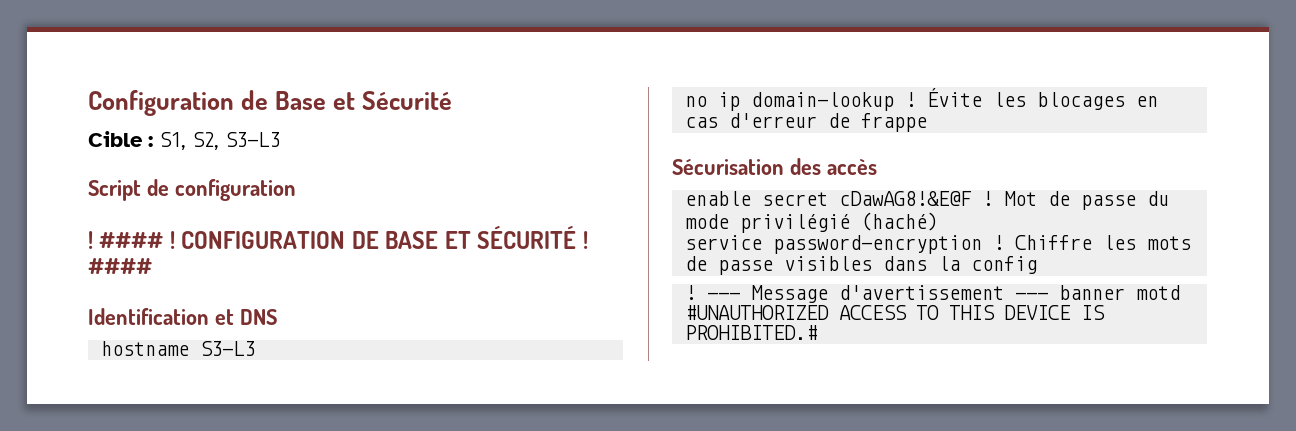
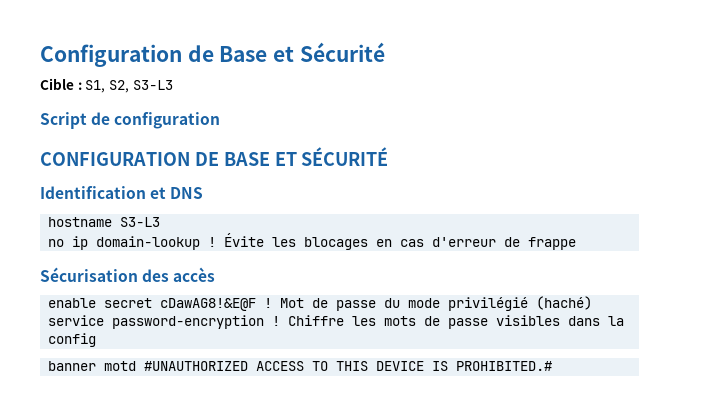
[88,231,175,249] ! #### ! -> (221, 120) none
[582,231,588,249] [88,258,152,275] ! #### -> (389, 156) none
[685,285,1049,303] ! --- Message d'avertissement --- -> (97, 340) none

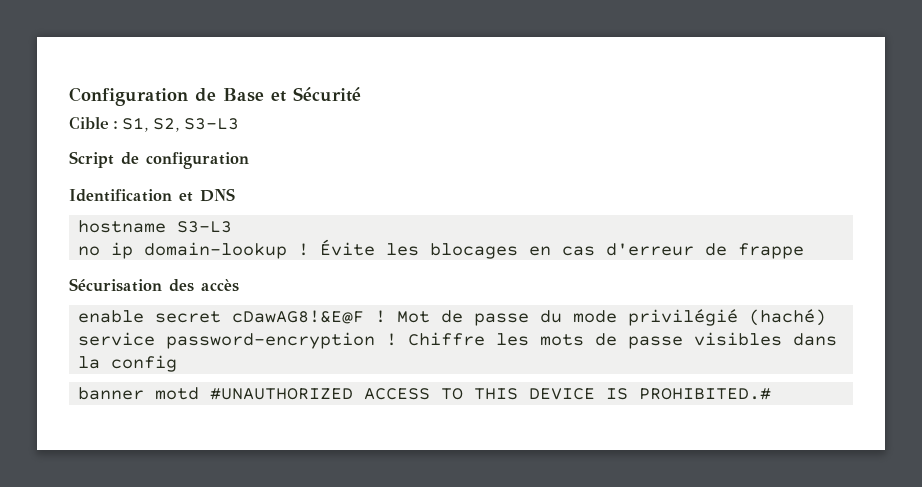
[40,147,389,166] // CONFIGURATION DE BASE ET SÉCURITÉ -> (249, 160) none

